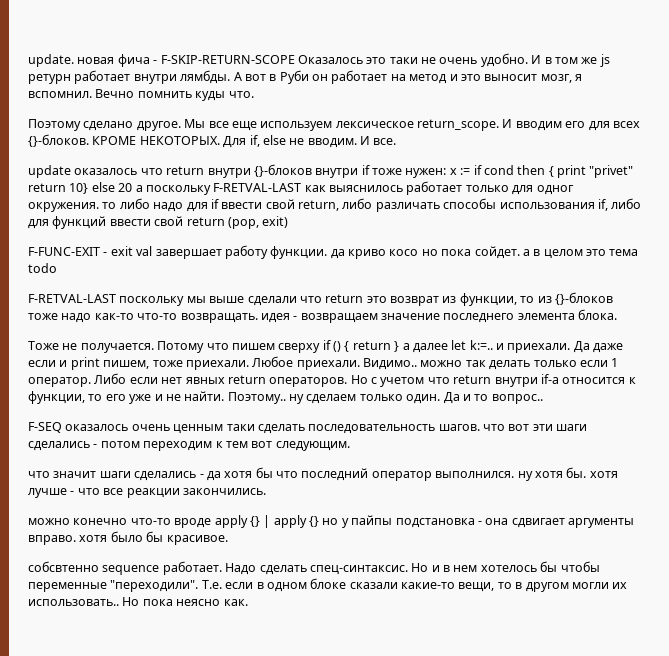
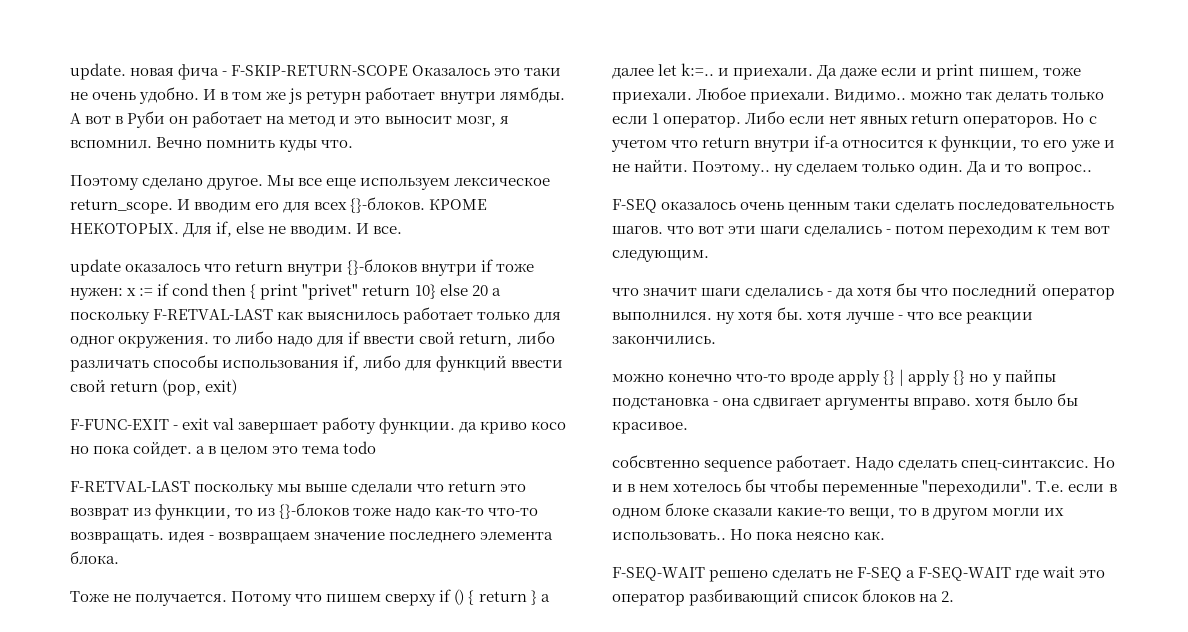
(248, 602) none -> [612,566,1106,582] [612,589,955,606] // F-SEQ-WAIT решено сделать не F-SEQ а F-SEQ-WAIT где wait это оператор разбивающий список блоков на 2.

